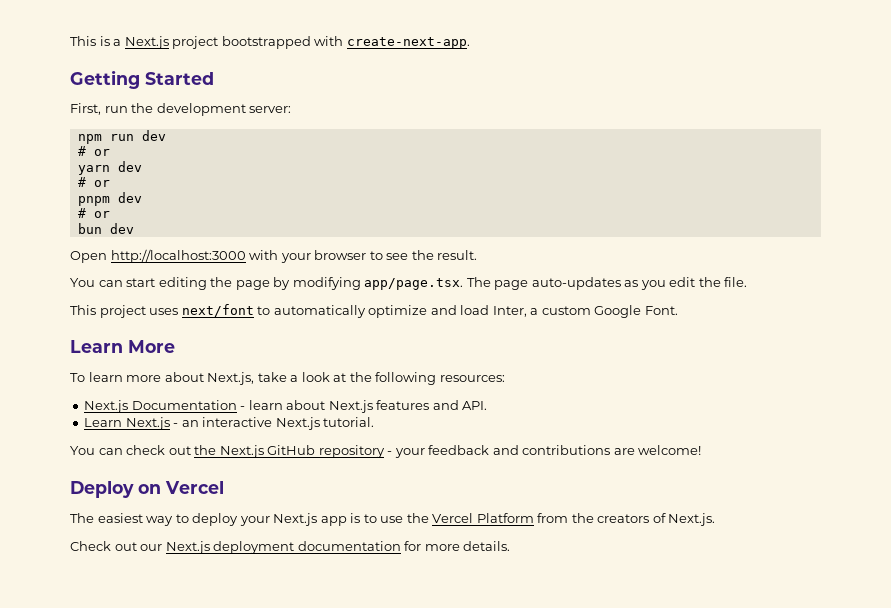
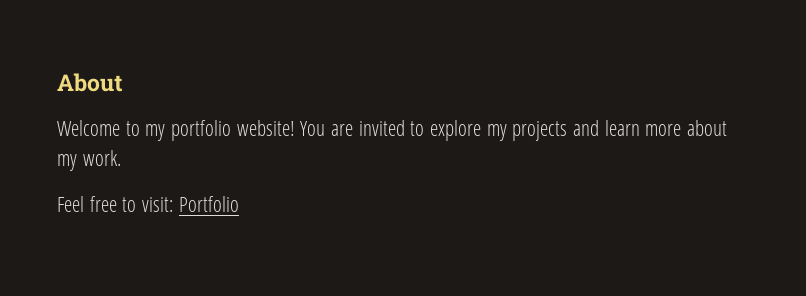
[70,36,470,49] [70,70,214,89] [70,103,292,116] [77,130,166,144] [77,146,110,156] [77,161,142,175] [77,177,110,187] [77,192,142,206] [77,208,110,218] [77,223,134,234] [70,249,478,263] [70,277,748,290] [70,304,678,318] [70,340,175,353] [70,372,505,385] [84,400,488,413] [84,417,375,430] [70,445,702,458] [70,481,224,498] [70,513,716,526] [70,541,511,554] This is a Next.js project bootstrapped with create-next-app. // Getting Started // First, run the development server: // npm run dev // # or // yarn dev // # or // pnpm dev // # or // bun dev // Open http://localhost:3000 with your browser to see the result. // You can start editing the page by modifying app/page.tsx. The page auto-updates as you edit the file. // This project uses next/font to automatically optimize and load Inter, a custom Google Font. // Learn More // To learn more about Next.js, take a look at the following resources: // Next.js Documentation - learn about Next.js features and API. // Learn Next.js - an interactive Next.js tutorial. // You can check out the Next.js GitHub repository - your feedback and contributions are welcome! // Deploy on Vercel // The easiest way to deploy your Next.js app is to use the Vercel Platform from the creators of Next.js. // Check out our Next.js deployment documentation for more details. -> [57,73,123,92] [57,120,728,141] [57,150,121,171] [57,196,239,212] About // Welcome to my portfolio website! You are invited to explore my projects and learn more about my work. // Feel free to visit: Portfolio

